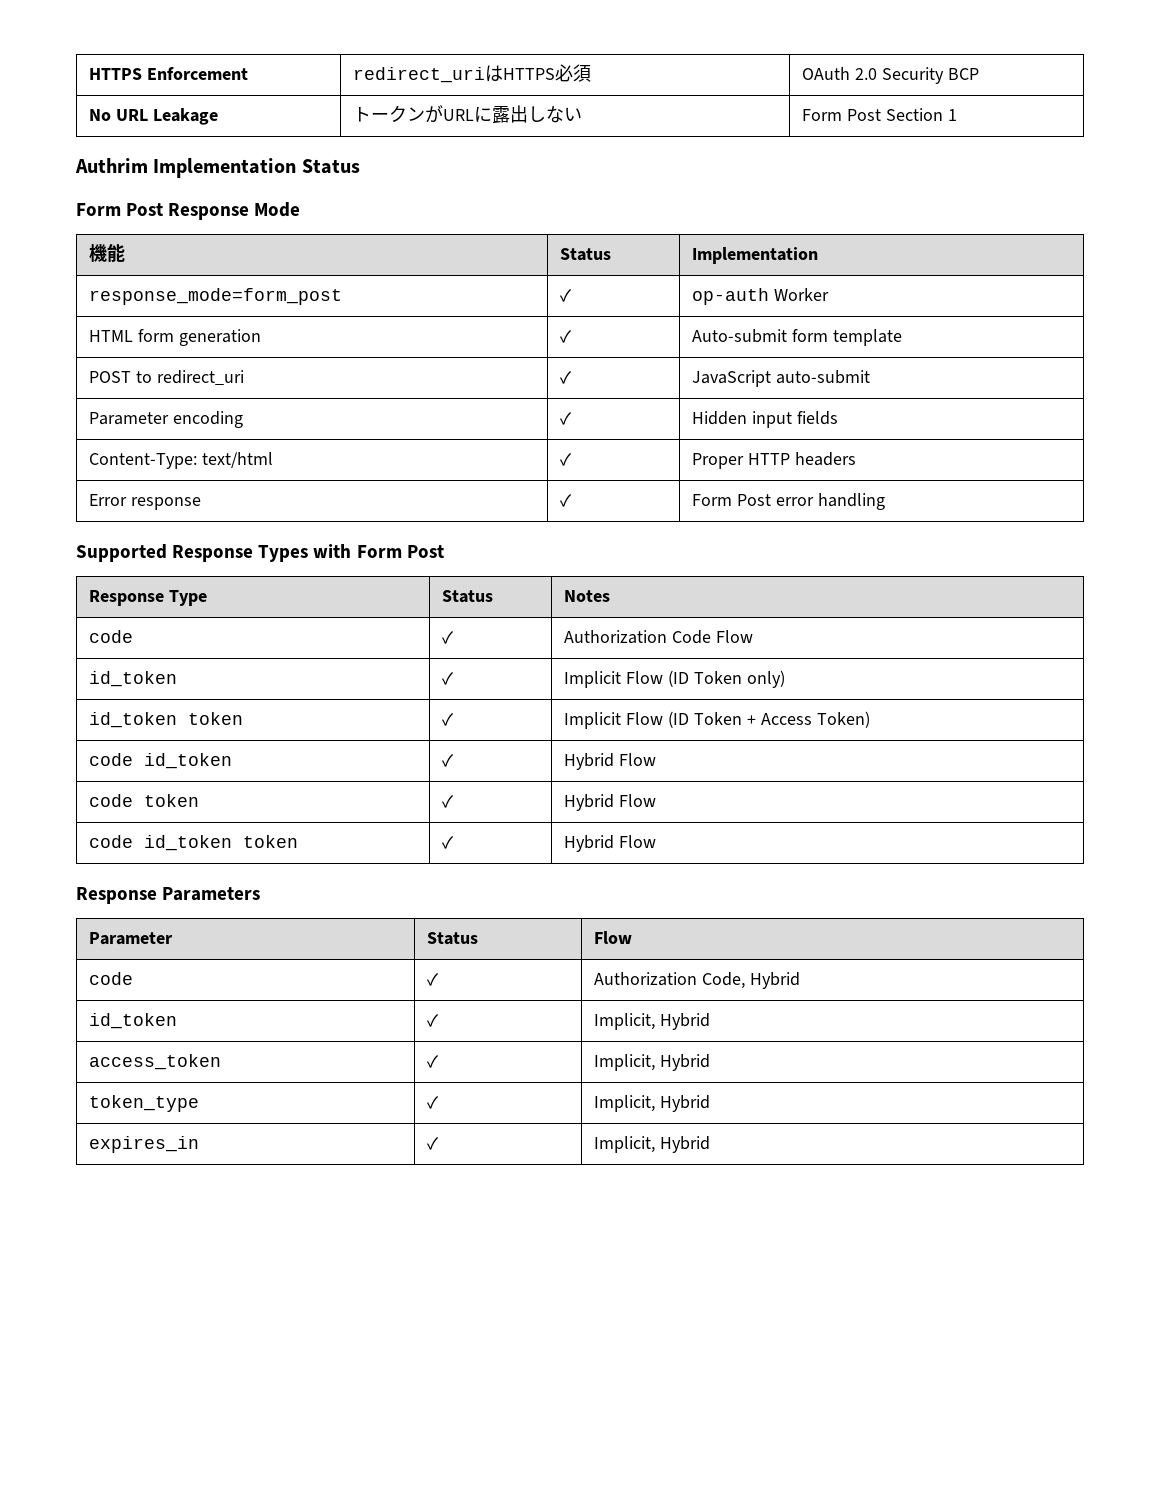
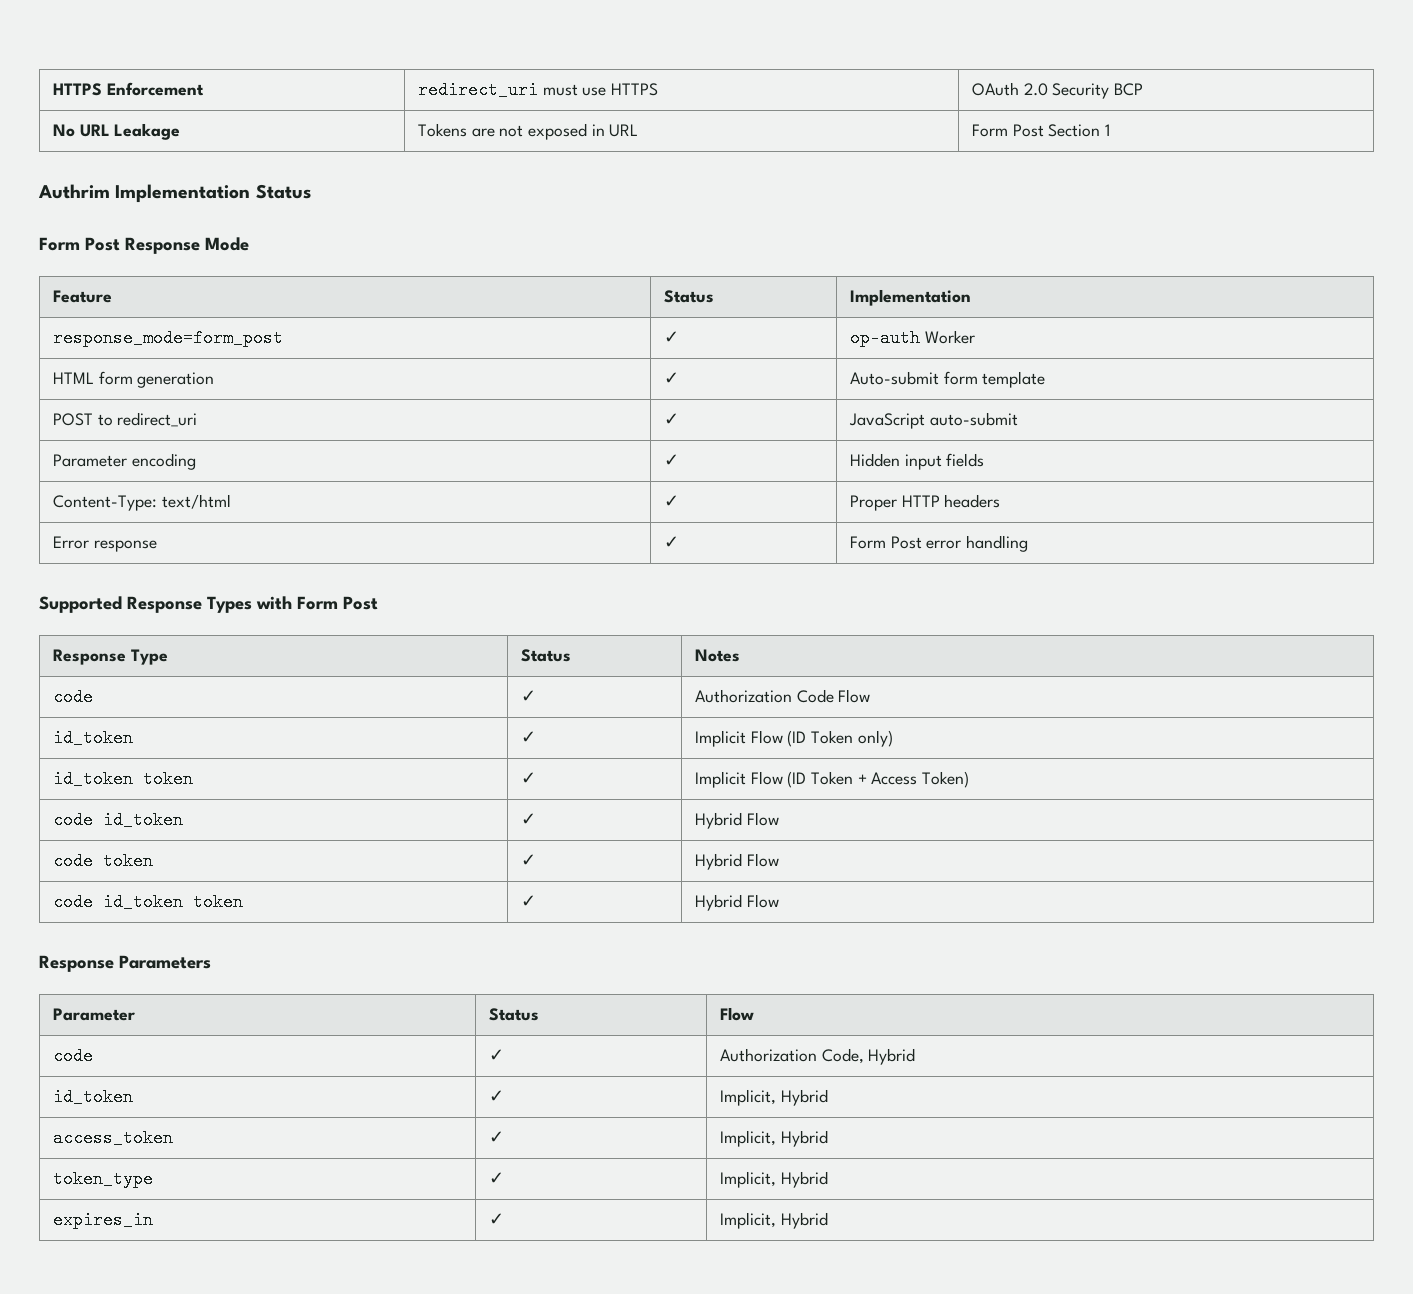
[485,64,592,82] はHTTPS必須 -> [542,83,659,96] must use HTTPS
[353,105,583,123] トークンがURLに露出しない -> [417,123,639,140] Tokens are not exposed in URL
[89,244,126,262] 機能 -> [52,290,112,303] Feature

